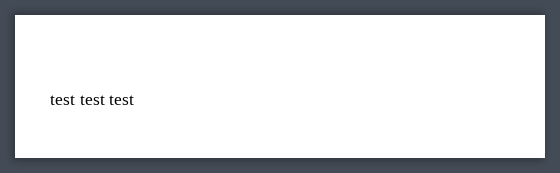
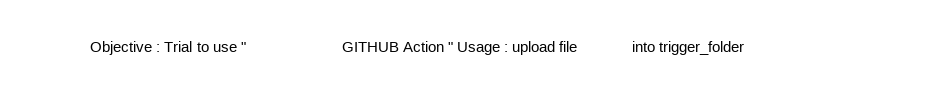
[50,95,135,105] test test test -> [90,41,745,55] Objective : Trial to use " GITHUB Action " Usage : upload file into trigger_folder

